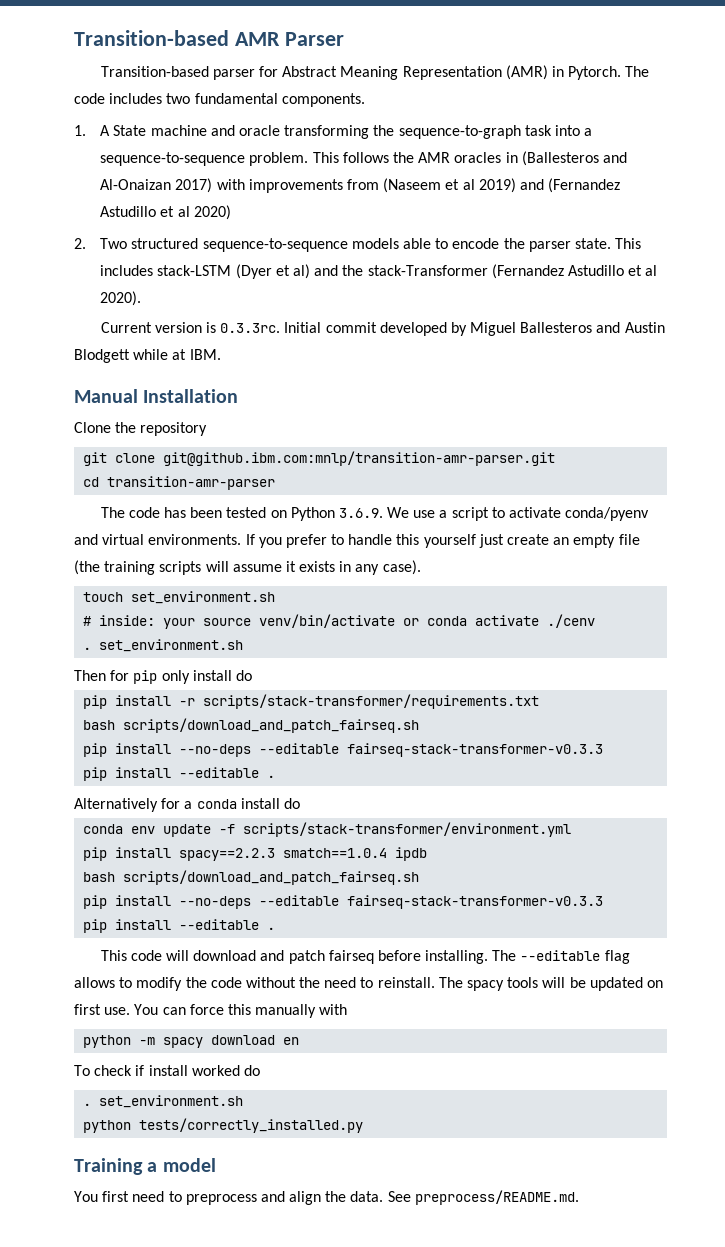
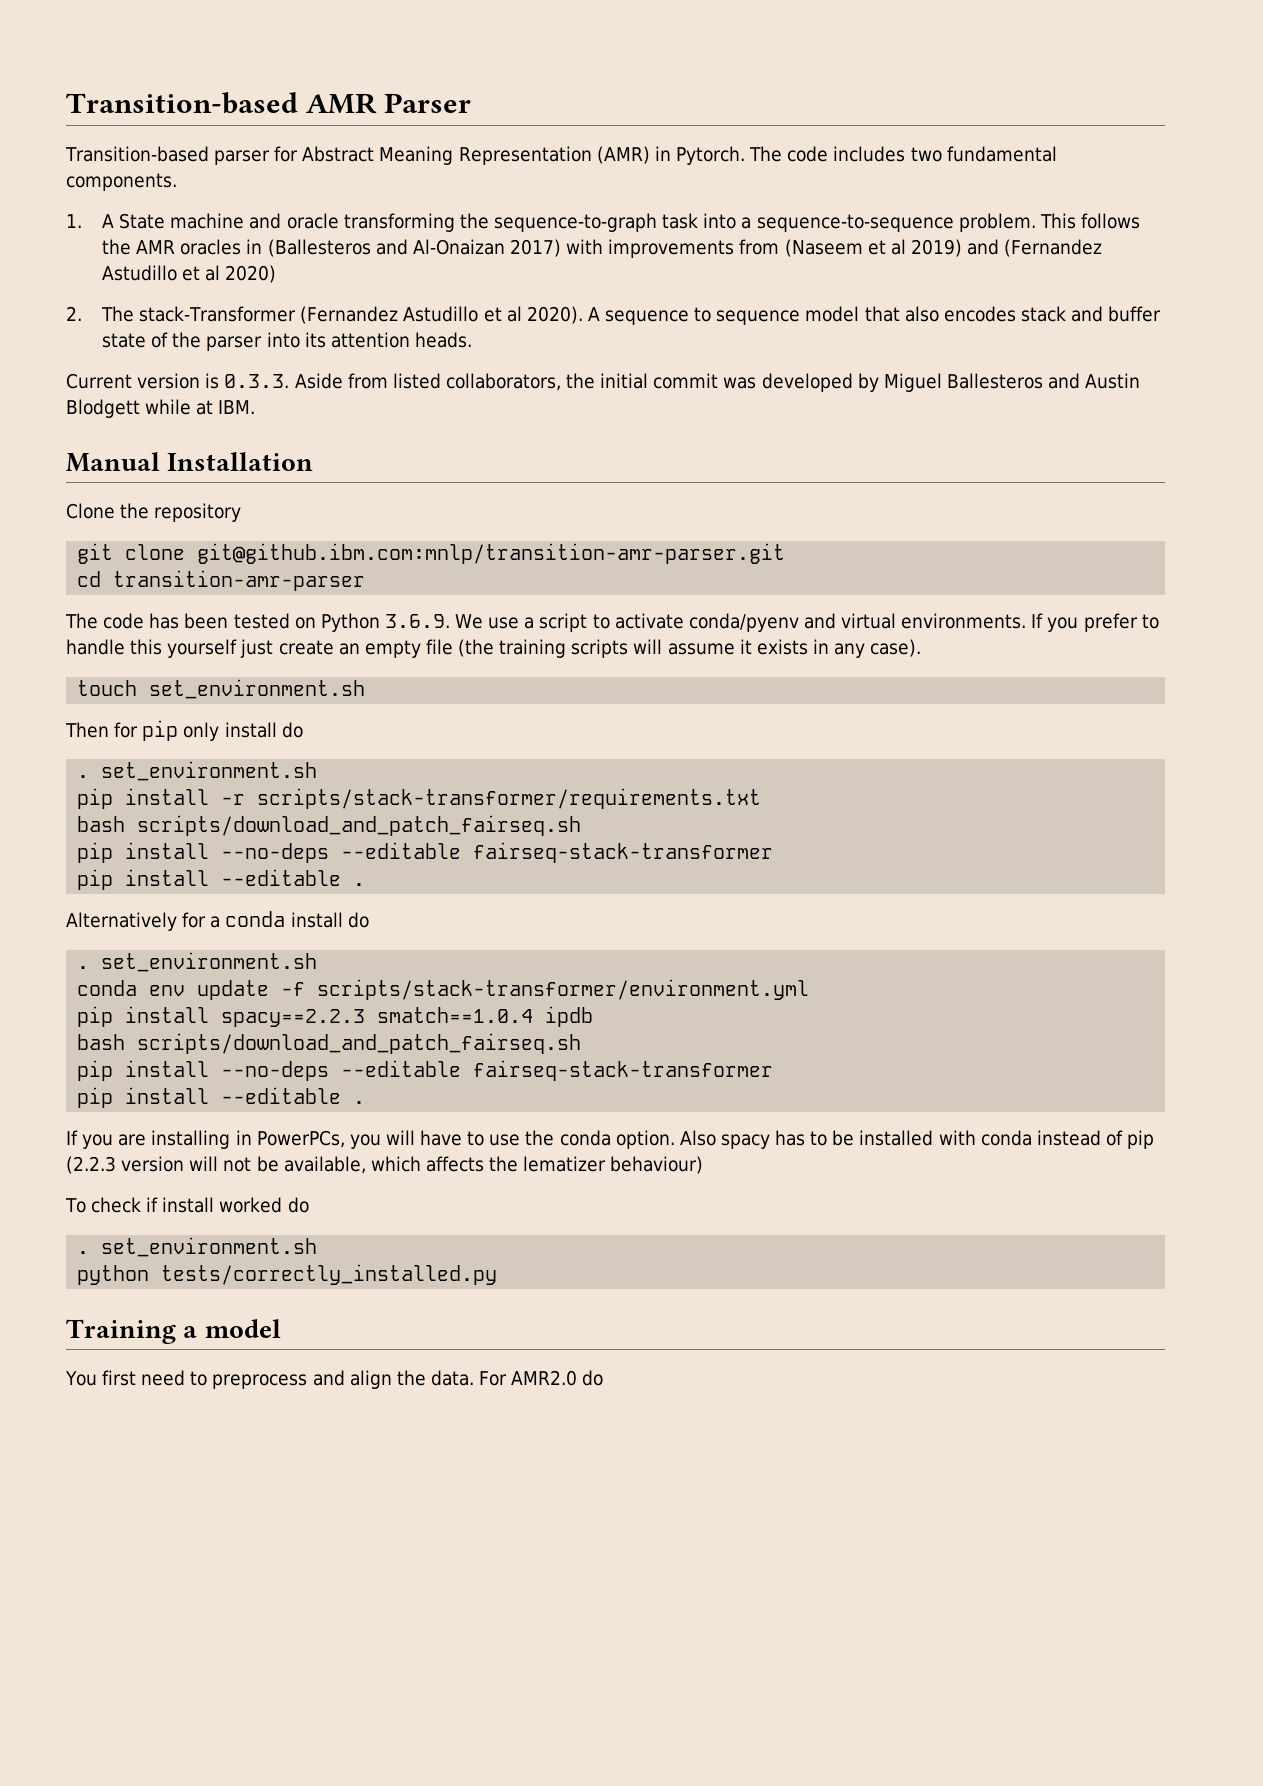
[100,238,642,252] [100,264,364,279] Two structured sequence-to-sequence models able to encode the parser state. This includes stack-LSTM (Dyer et al) and the -> [101,306,135,322] The
[100,322,377,333] // Current version is 0.3.3rc. Initial commit -> [587,306,1162,325] [102,332,473,351] [66,373,757,391] A sequence to sequence model that also encodes stack and buffer state of the parser into its attention heads. // Current version is 0.3.3. Aside from listed collaborators, the initial commit was
[83,614,596,629] [83,639,244,652] // # inside: your source venv/bin/activate or conda activate ./cenv // . set_environment.sh -> (366, 689) none
(252, 675) none -> [77,761,318,781] // . set_environment.sh
[347,743,604,757] fairseq-stack-transformer-v0.3.3 -> [473,842,774,863] fairseq-stack-transformer
(300, 803) none -> [77,952,318,972] // . set_environment.sh
[347,895,604,909] [83,919,276,933] [100,950,630,964] [74,977,663,991] [74,1004,348,1018] [83,1035,300,1048] fairseq-stack-transformer-v0.3.3 // pip install --editable . // This code will download and patch fairseq before installing. The --editable flag allows to modify the code without the need to reinstall. The spacy tools will be updated on first use. You can force this manually with // python -m spacy download en -> [473,1060,774,1081] [77,1087,366,1108] [66,1130,1155,1149] [66,1156,704,1174] fairseq-stack-transformer // pip install --editable . // If you are installing in PowerPCs, you will have to use the conda option. Also spacy has to be installed with conda instead of pip (2.2.3 version will not be available, which affects the lematizer behaviour)
[387,1190,579,1205] See preprocess/README.md. -> [479,1370,604,1386] For AMR2.0 do

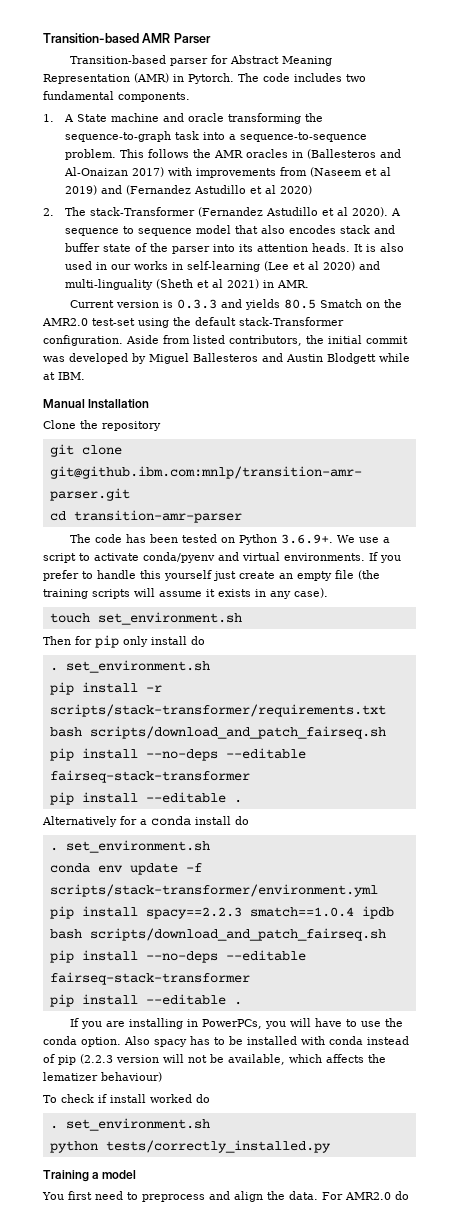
[66,373,290,389] // Current version is 0.3.3. -> [353,243,404,252] [64,261,380,272] [64,279,309,290] [70,299,403,310] [42,317,344,328] [43,335,123,346] It is also used in our works in self-learning (Lee et al 2020) and multi-linguality (Sheth et al 2021) in AMR. // Current version is 0.3.3 and yields 80.5 Smatch on the AMR2.0 test-set using the default stack-Transformer configuration.
[445,373,561,391] collaborators, -> [229,335,302,346] contributors,
[384,614,450,628] 3.6.9. -> [281,534,334,544] 3.6.9+.

